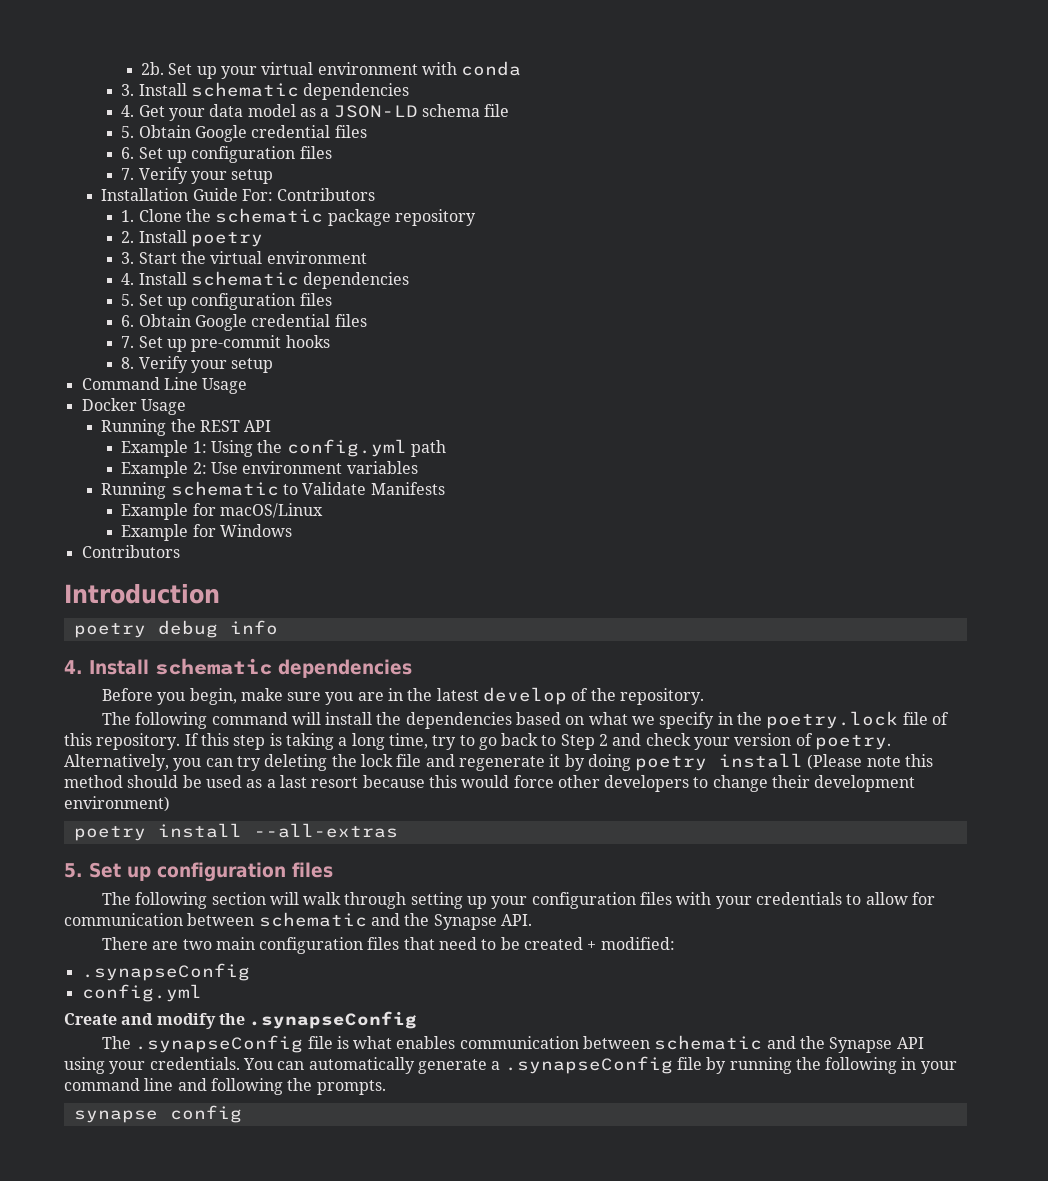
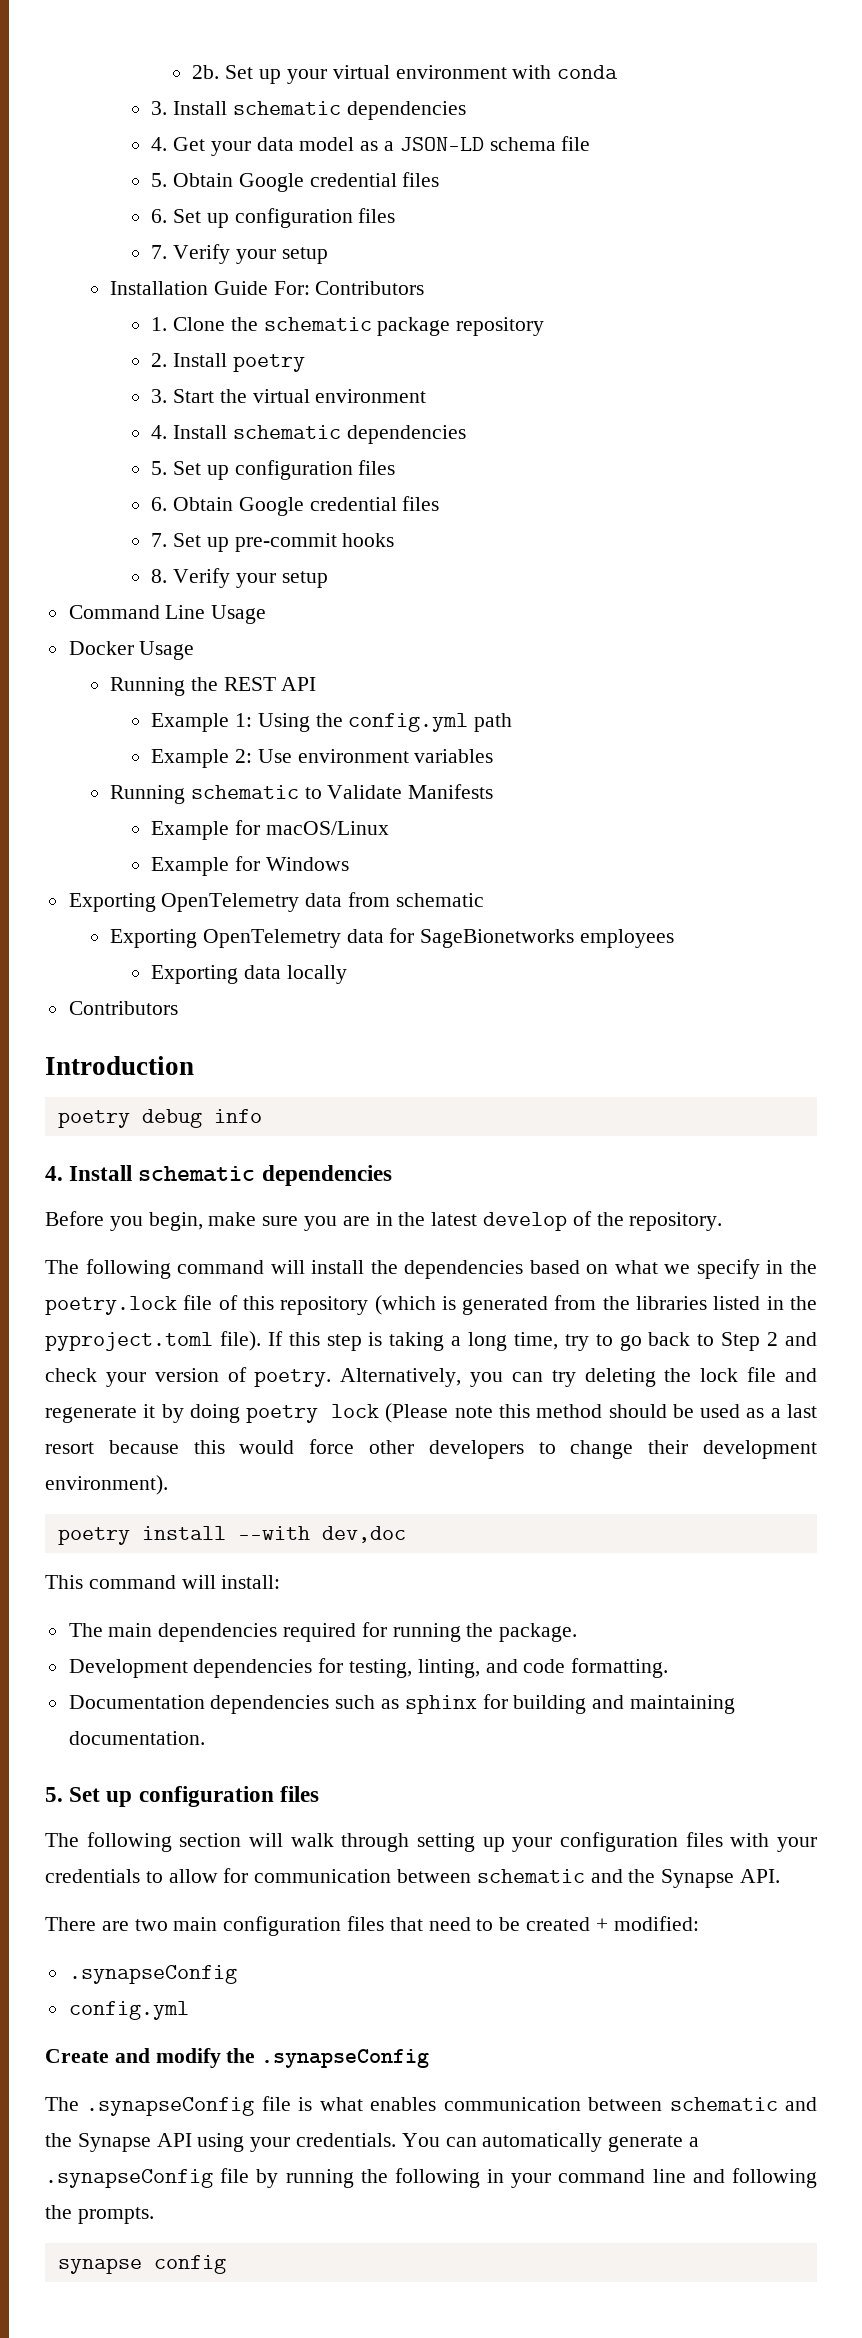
(292, 530) none -> [68,892,484,912] [109,928,674,948] [151,965,347,984] // Exporting OpenTelemetry data from schematic // Exporting OpenTelemetry data for SageBionetworks employees // Exporting data locally
[96,733,181,750] repository. -> [280,1295,817,1315] [45,1331,261,1351] repository (which is generated from the libraries listed in the pyproject.toml file).
[719,753,804,768] install -> [331,1404,380,1418] lock
[64,796,170,812] [73,823,398,841] environment) // poetry install --all-extras -> [45,1475,168,1495] [57,1526,406,1545] [45,1575,281,1589] [68,1622,578,1642] [68,1658,669,1678] [68,1694,736,1714] [68,1731,205,1745] environment). // poetry install --with dev,doc // This command will install: // The main dependencies required for running the package. // Development dependencies for testing, linting, and code formatting. // Documentation dependencies such as sphinx for building and maintaining documentation.

